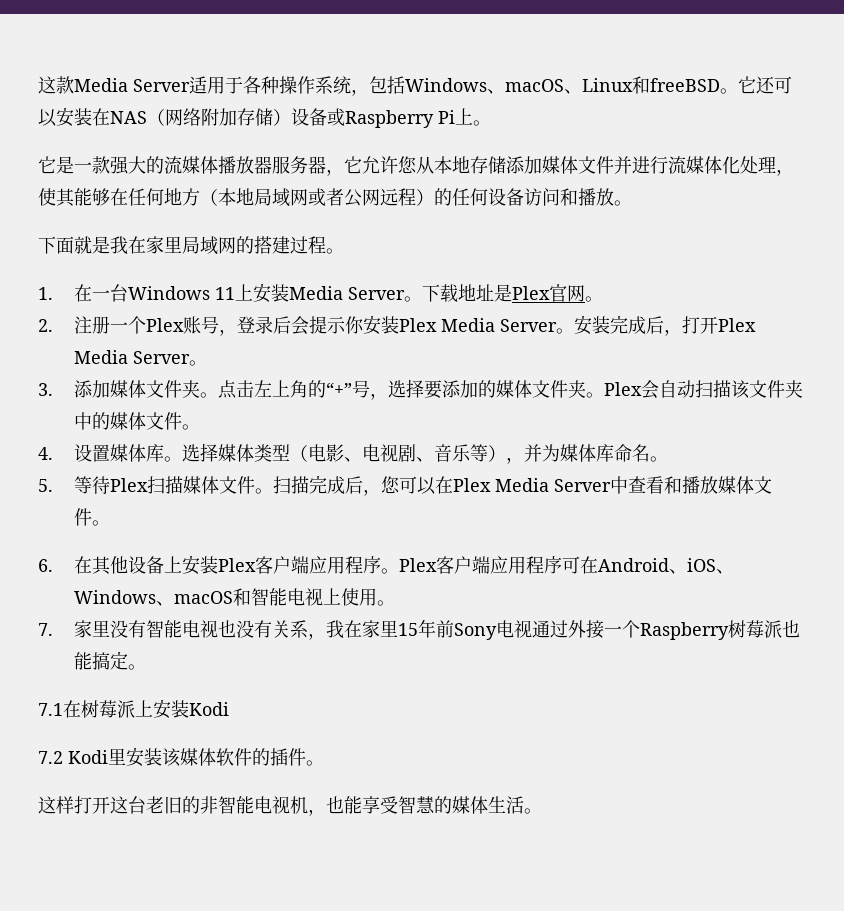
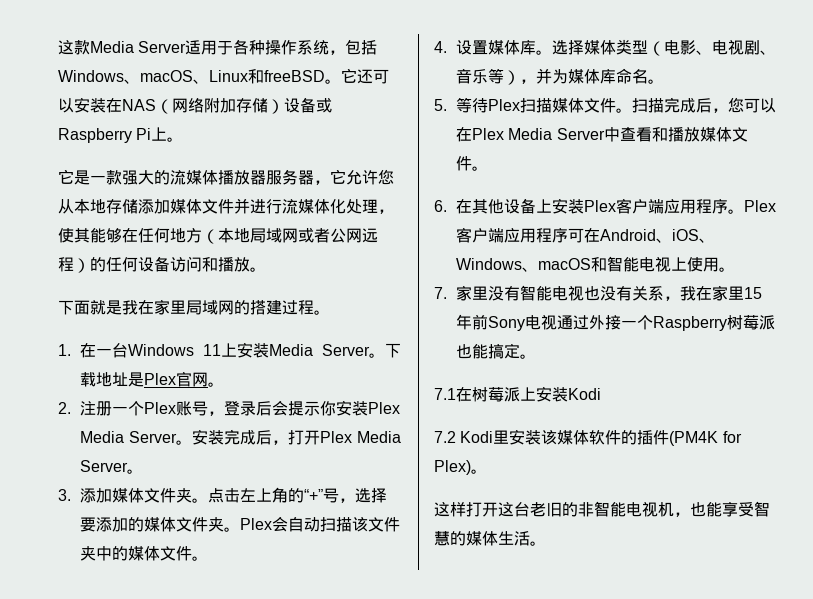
(306, 757) none -> [669,431,742,446] [434,460,471,475] (PM4K for Plex)

